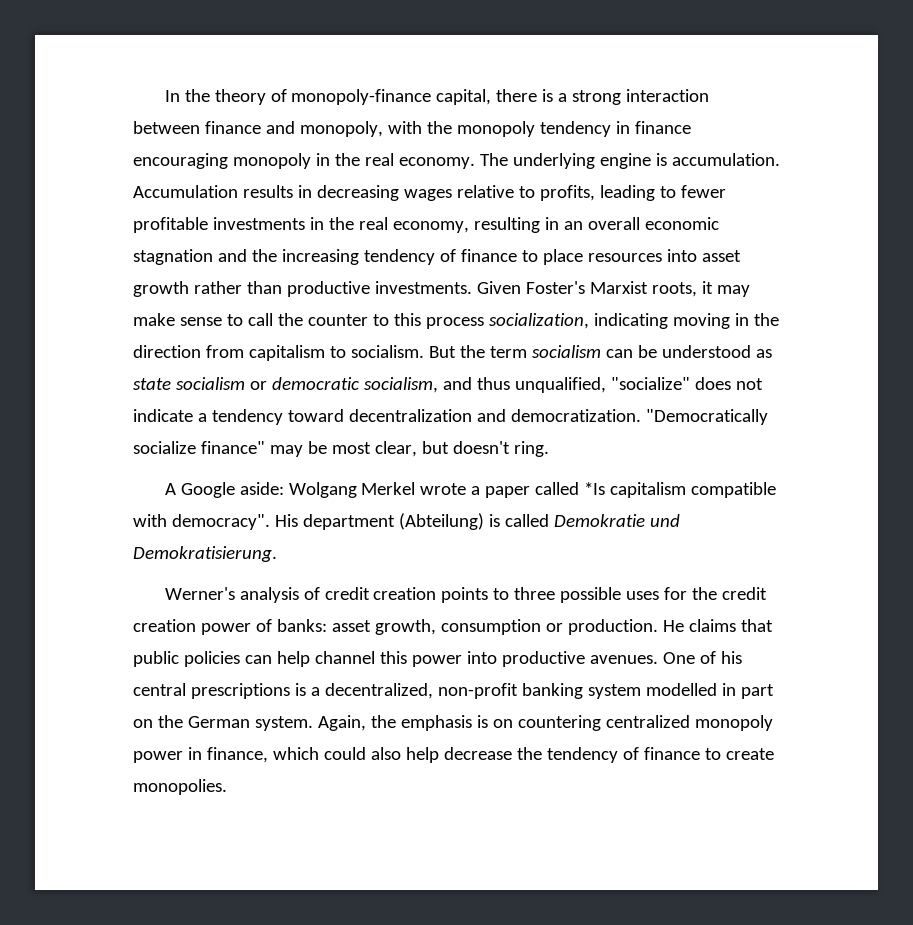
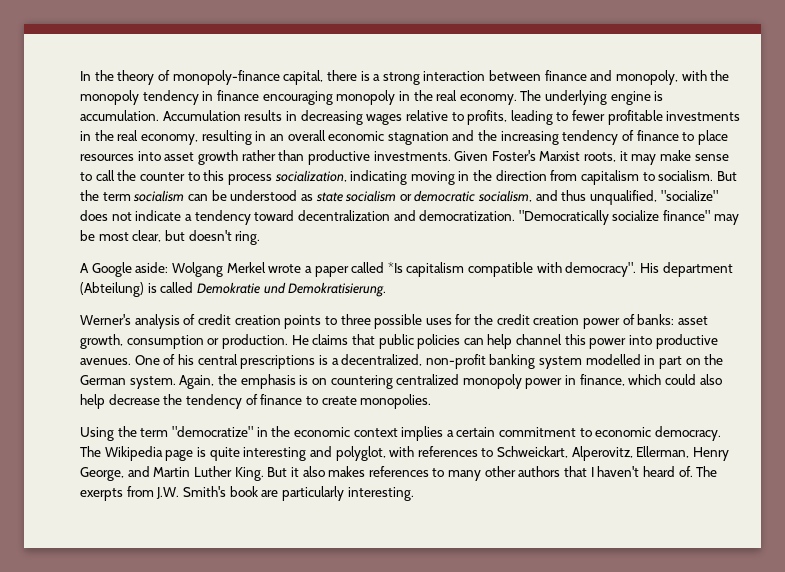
(227, 787) none -> [80,426,722,441] [80,446,730,461] [80,466,718,481] [80,486,414,501] // Using the term "democratize" in the economic context implies a certain commitment to economic democracy. The Wikipedia page is quite interesting and polyglot, with references to Schweickart, Alperovitz, Ellerman, Henry George, and Martin Luther King. But it also makes references to many other authors that I haven't heard of. The exerpts from J.W. Smith's book are particularly interesting.

